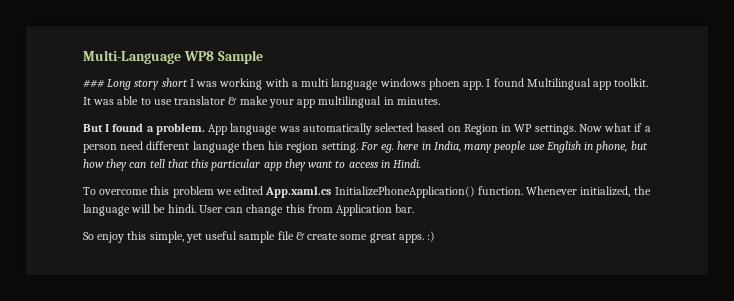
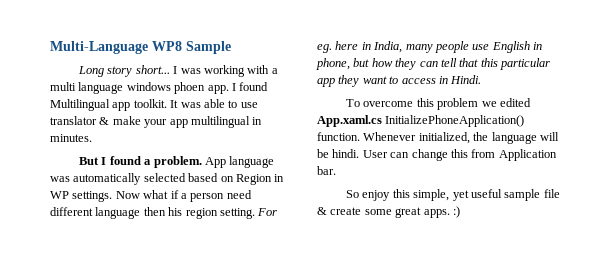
[83,79,105,88] ### -> (231, 47) none
[161,78,188,87] short -> [135,65,170,74] short...

